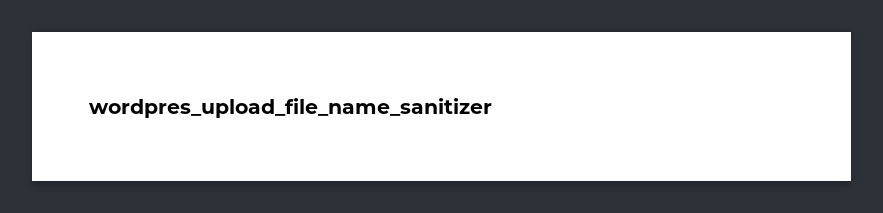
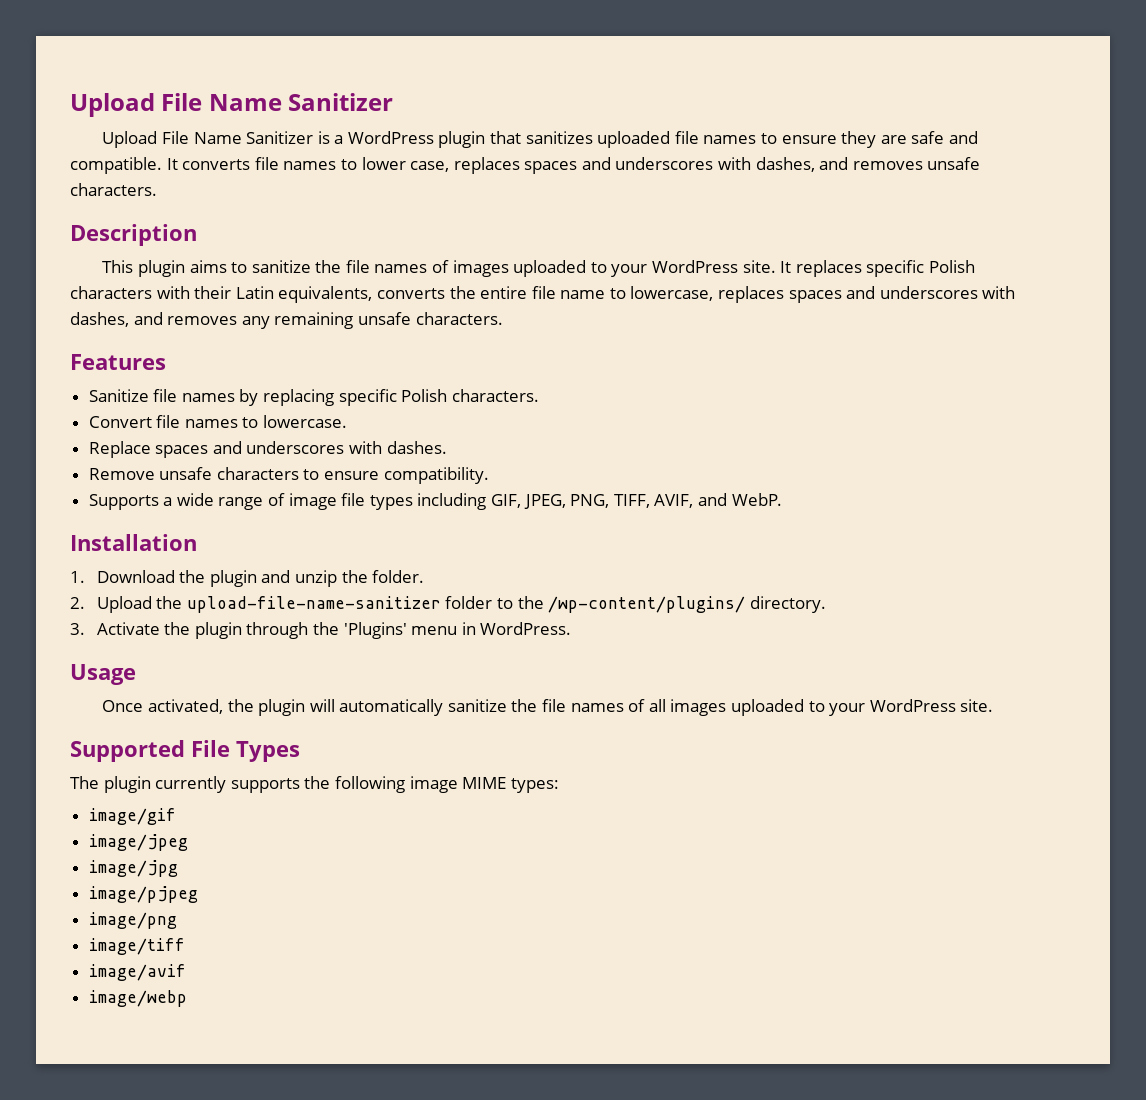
[89,98,492,118] wordpres_upload_file_name_sanitizer -> [70,93,394,117] [102,131,978,148] [70,157,981,174] [70,183,157,196] [70,224,197,246] [102,260,975,277] [70,286,1016,303] [70,312,503,329] [70,354,166,370] [88,389,539,406] [88,415,348,428] [88,441,447,458] [88,467,489,484] [88,493,783,510] [70,534,197,551] [70,570,425,587] [70,596,826,613] [70,622,572,639] [70,664,136,685] [102,699,994,716] [70,740,300,762] [70,776,559,793] [88,808,176,825] [88,834,188,851] [88,860,178,877] [88,886,198,903] [88,912,177,929] [88,938,185,955] [88,964,186,981] [88,990,187,1007] Upload File Name Sanitizer // Upload File Name Sanitizer is a WordPress plugin that sanitizes uploaded file names to ensure they are safe and compatible. It converts file names to lower case, replaces spaces and underscores with dashes, and removes unsafe characters. // Description // This plugin aims to sanitize the file names of images uploaded to your WordPress site. It replaces specific Polish characters with their Latin equivalents, converts the entire file name to lowercase, replaces spaces and underscores with dashes, and removes any remaining unsafe characters. // Features // Sanitize file names by replacing specific Polish characters. // Convert file names to lowercase. // Replace spaces and underscores with dashes. // Remove unsafe characters to ensure compatibility. // Supports a wide range of image file types including GIF, JPEG, PNG, TIFF, AVIF, and WebP. // Installation // 1. Download the plugin and unzip the folder. // 2. Upload the upload-file-name-sanitizer folder to the /wp-content/plugins/ directory. // 3. Activate the plugin through the 'Plugins' menu in WordPress. // Usage // Once activated, the plugin will automatically sanitize the file names of all images uploaded to your WordPress site. // Supported File Types // The plugin currently supports the following image MIME types: // image/gif // image/jpeg // image/jpg // image/pjpeg // image/png // image/tiff // image/avif // image/webp

